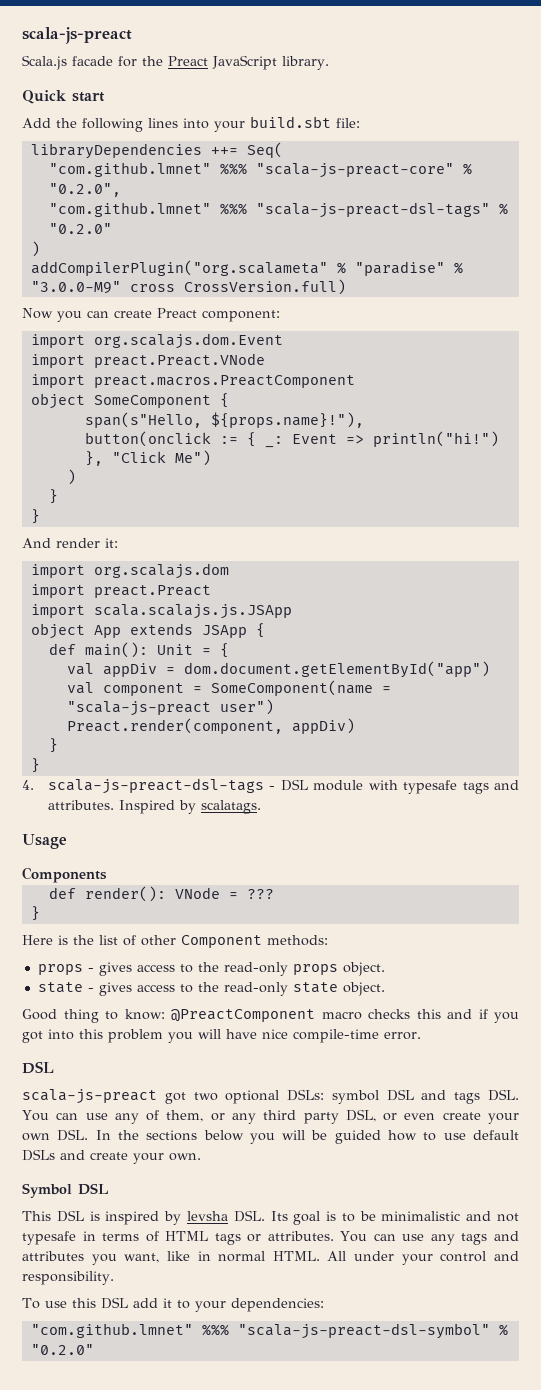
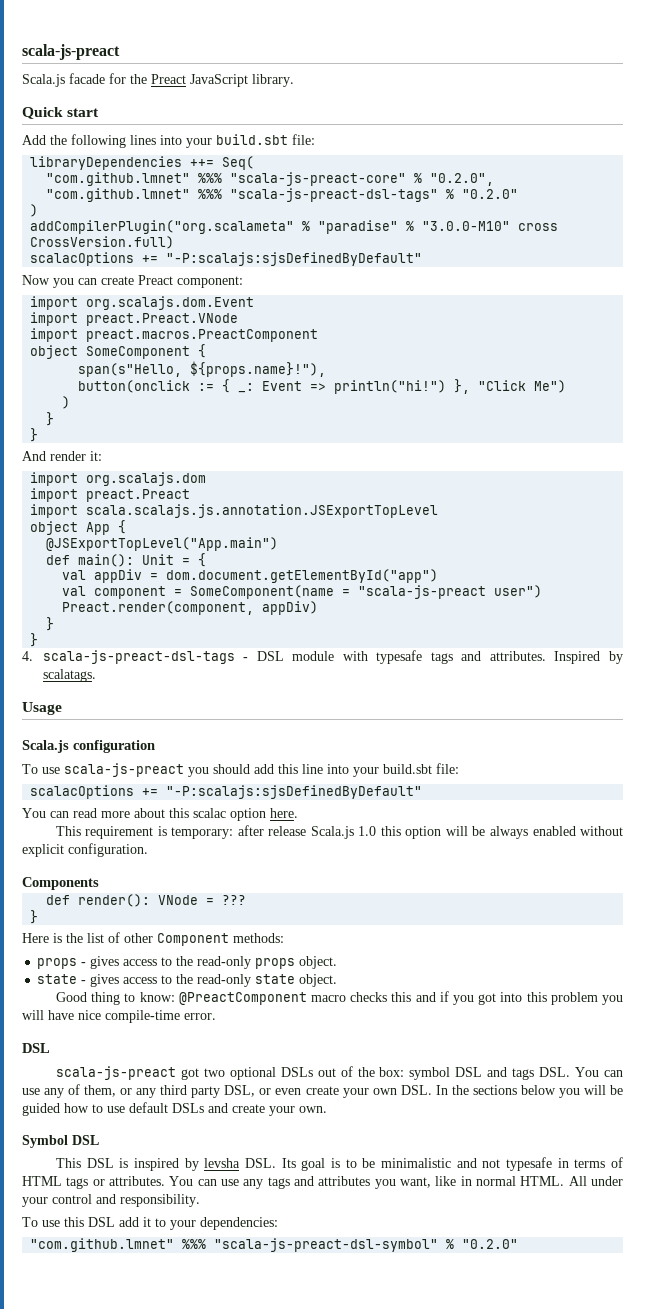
[30,281,121,294] "3.0.0-M9" -> [422,221,511,231] "3.0.0-M10"
(346, 287) none -> [30,252,423,266] // scalacOptions += "-P:scalajs:sjsDefinedByDefault"
[93,604,292,619] scala.scalajs.js.JSApp -> [86,504,439,518] scala.scalajs.js.annotation.JSExportTopLevel
[129,623,265,638] extends JSApp { -> [118,520,127,534] [46,537,279,551] { // @JSExportTopLevel("App.main")
(67, 841) none -> [22,740,155,753] [22,763,459,777] [30,785,423,799] [22,808,298,821] [55,825,623,839] [22,843,148,857] // Scala.js configuration // To use scala-js-preact you should add this line into your build.sbt file: // scalacOptions += "-P:scalajs:sjsDefinedByDefault" // You can read more about this scalac option here. // This requirement is temporary: after release Scala.js 1.0 this option will be always enabled without explicit configuration.
[287,1089,325,1101] DSLs: -> [280,1066,405,1077] DSLs out of the box:

